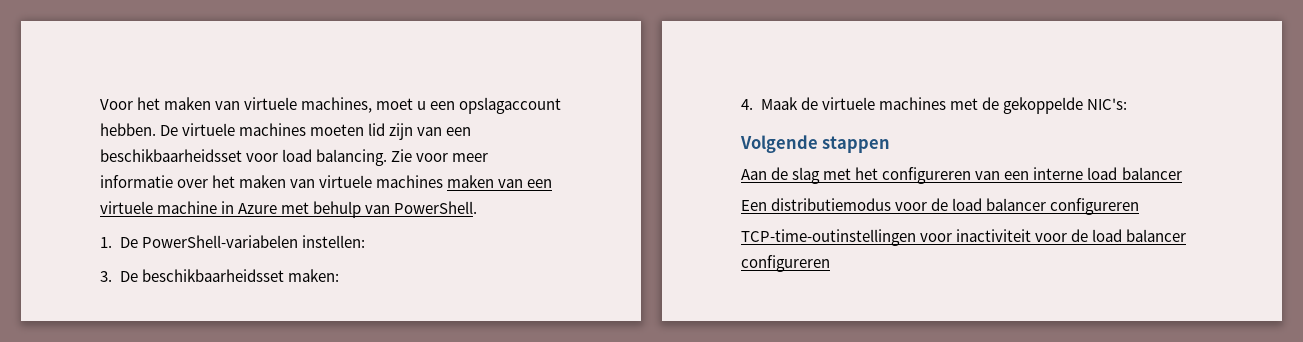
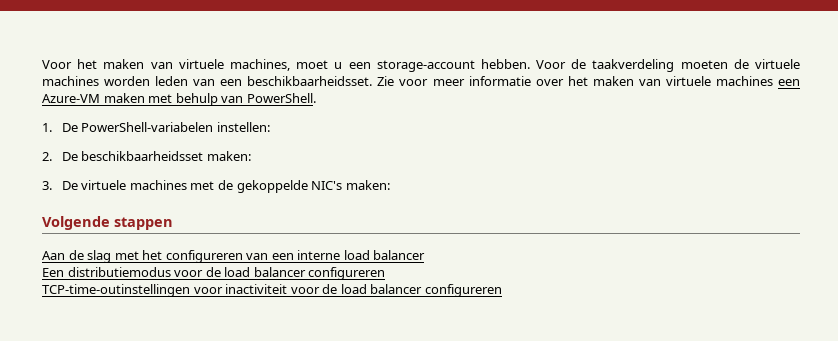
[459,97,562,114] [100,123,472,140] [100,149,388,166] opslagaccount hebben. De virtuele machines moeten lid zijn van een beschikbaarheidsset voor load balancing. -> [376,59,800,72] [42,76,373,86] storage-account hebben. Voor de taakverdeling moeten de virtuele machines worden leden van een beschikbaarheidsset.
[447,175,553,188] [100,201,278,214] maken van een virtuele machine in Azure -> [778,79,800,86] [42,93,145,103] een Azure-VM maken
[100,271,112,282] 3. -> [42,152,52,161] 2.
[741,97,818,110] 4. Maak de -> [42,181,78,190] 3. De
[1086,98,1127,110] NIC's: -> [311,180,390,190] NIC's maken:

